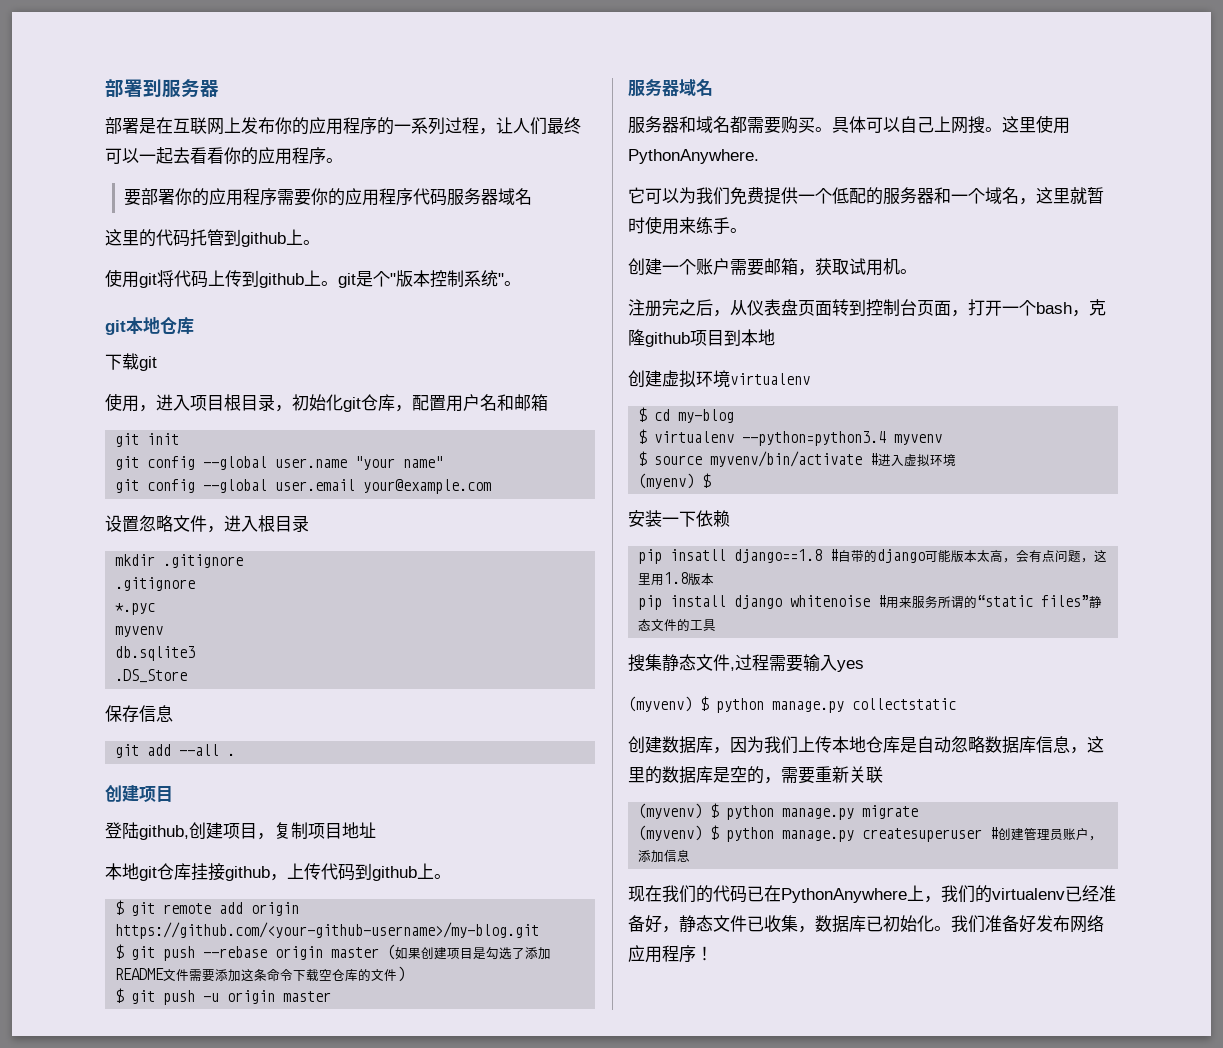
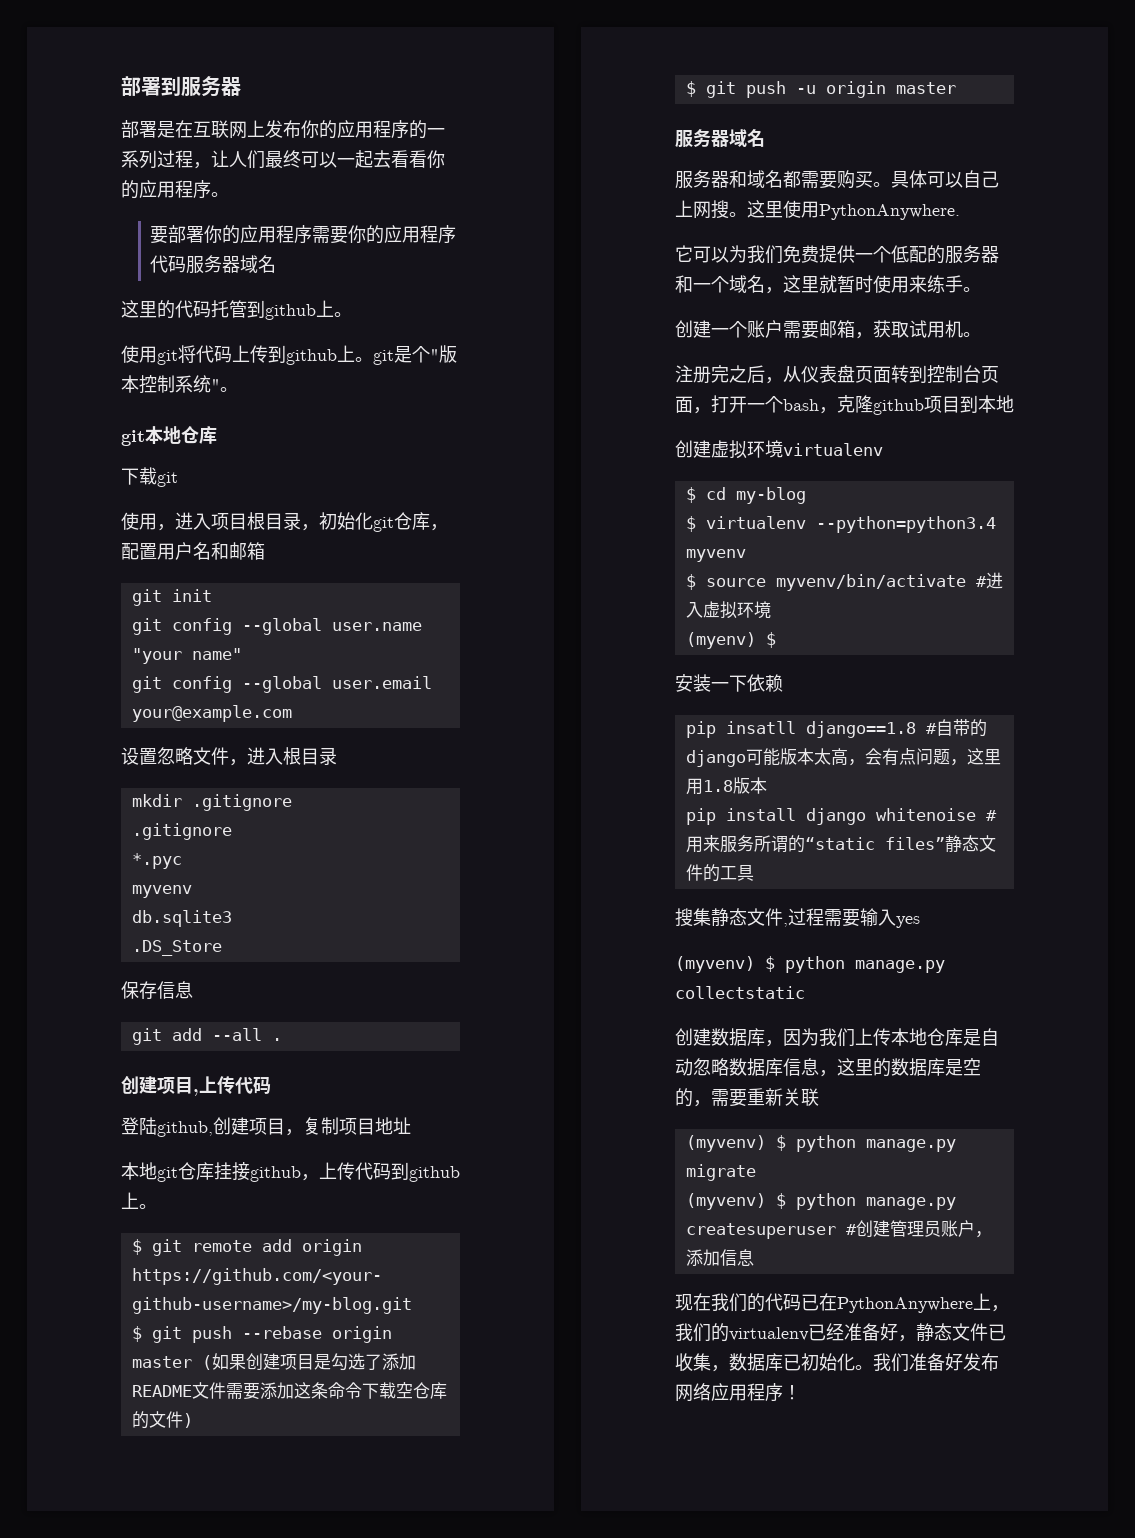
(173, 794) none -> [193,1076,271,1096] ,上传代码

